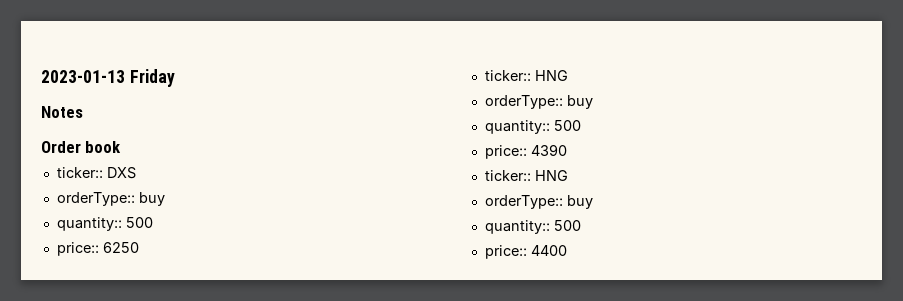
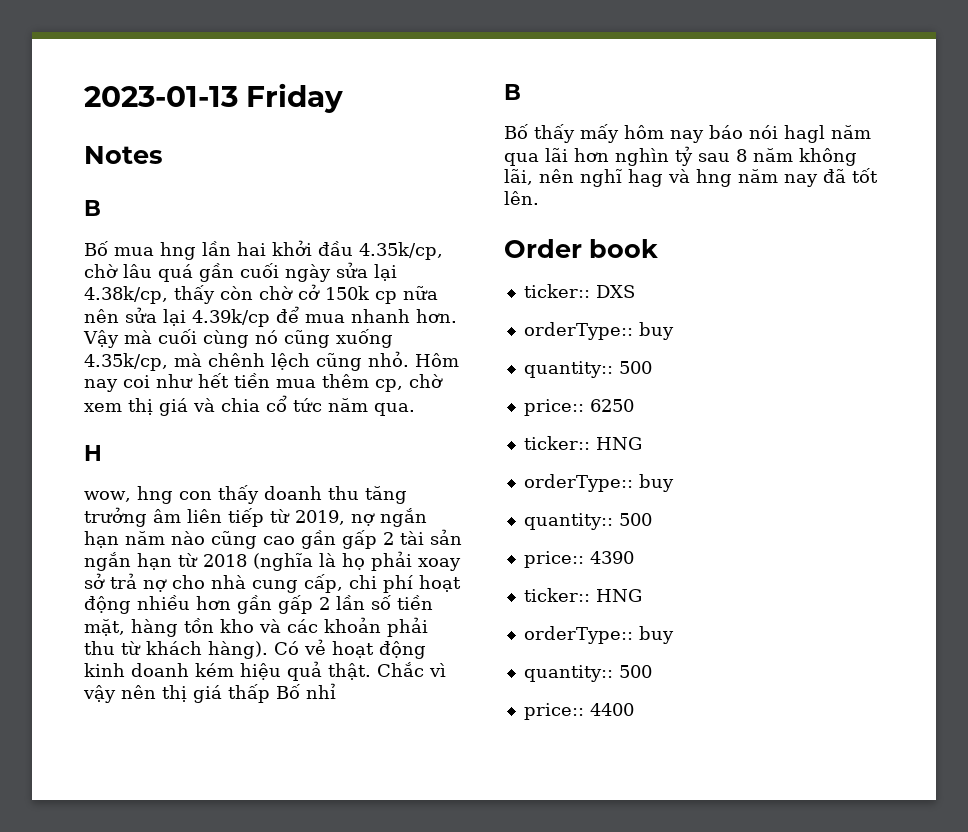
(83, 112) none -> [84,200,101,216] [84,240,443,260] [84,262,397,282] [84,284,438,304] [84,306,457,327] [83,329,393,348] [84,351,459,371] [84,373,443,392] [84,395,415,416] [84,445,102,461] [84,485,407,504] [84,507,427,527] [84,529,462,549] [84,551,461,571] [84,573,461,593] [84,595,433,614] [84,617,428,637] [84,639,426,659] [84,661,446,681] [83,683,336,703] [504,84,521,100] [504,124,871,143] [504,146,857,166] [504,168,878,187] [504,191,539,205] // B // Bố mua hng lần hai khởi đầu 4.35k/cp, chờ lâu quá gần cuối ngày sửa lại 4.38k/cp, thấy còn chờ cở 150k cp nữa nên sửa lại 4.39k/cp để mua nhanh hơn. Vậy mà cuối cùng nó cũng xuống 4.35k/cp, mà chênh lệch cũng nhỏ. Hôm nay coi như hết tiền mua thêm cp, chờ xem thị giá và chia cổ tức năm qua. // H // wow, hng con thấy doanh thu tăng trưởng âm liên tiếp từ 2019, nợ ngắn hạn năm nào cũng cao gần gấp 2 tài sản ngắn hạn từ 2018 (nghĩa là họ phải xoay sở trả nợ cho nhà cung cấp, chi phí hoạt động nhiều hơn gần gấp 2 lần số tiền mặt, hàng tồn kho và các khoản phải thu từ khách hàng). Có vẻ hoạt động kinh doanh kém hiệu quả thật. Chắc vì vậy nên thị giá thấp Bố nhỉ // B // Bố thấy mấy hôm nay báo nói hagl năm qua lãi hơn nghìn tỷ sau 8 năm không lãi, nên nghĩ hag và hng năm nay đã tốt lên.

